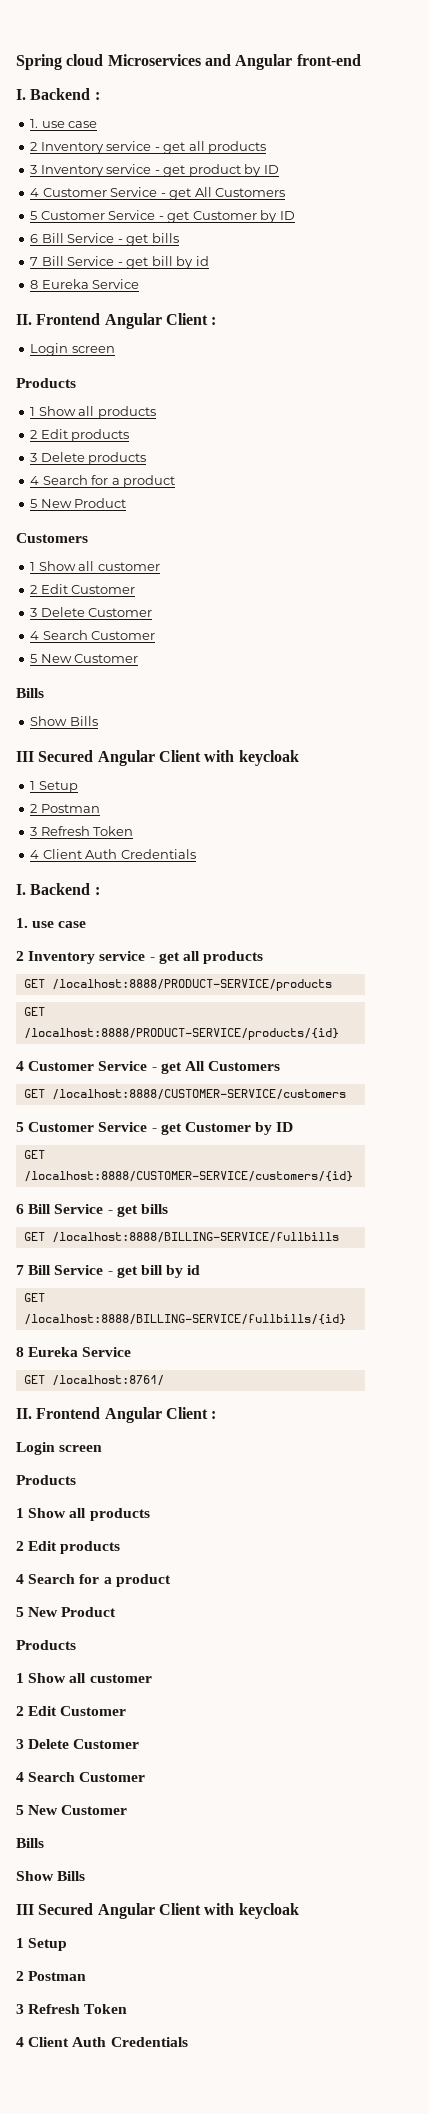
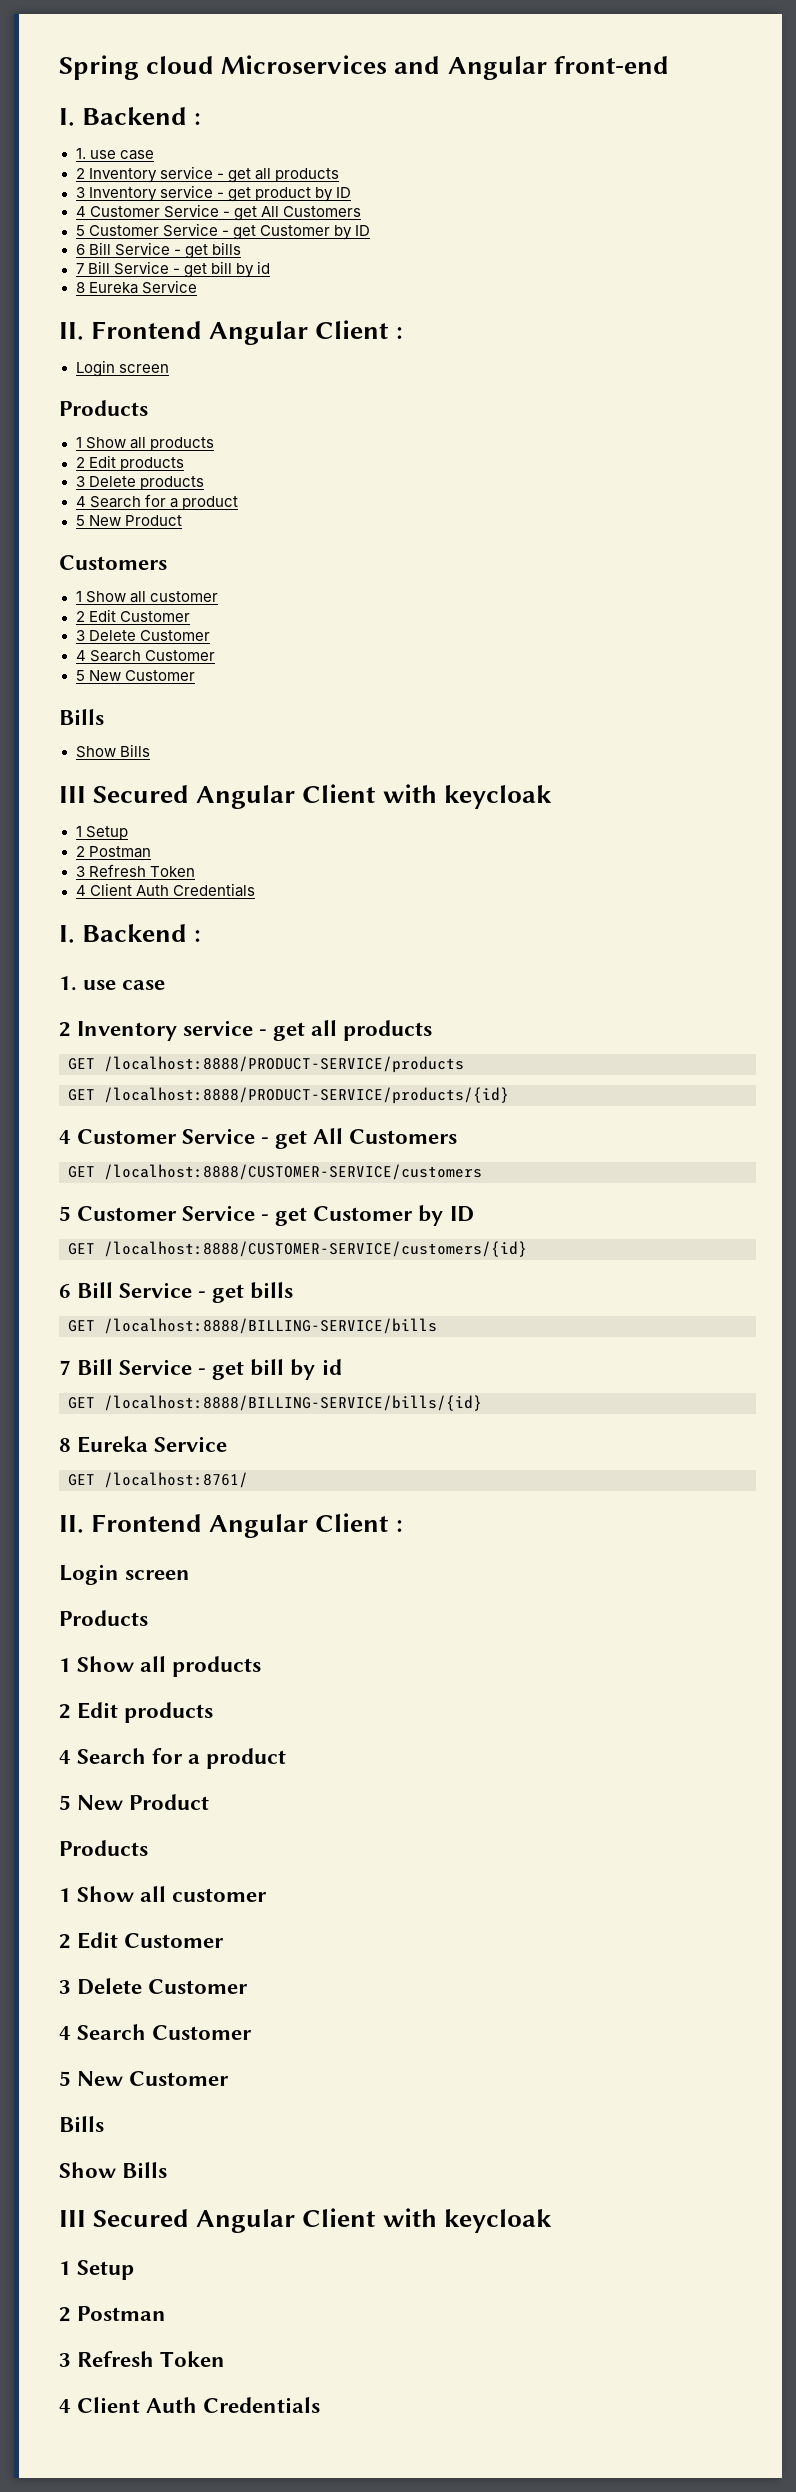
[51,1232,339,1243] /localhost:8888/BILLING-SERVICE/fullbills -> [104,1318,437,1334] /localhost:8888/BILLING-SERVICE/bills
[23,1314,346,1325] /localhost:8888/BILLING-SERVICE/fullbills/{id} -> [104,1395,482,1411] /localhost:8888/BILLING-SERVICE/bills/{id}

